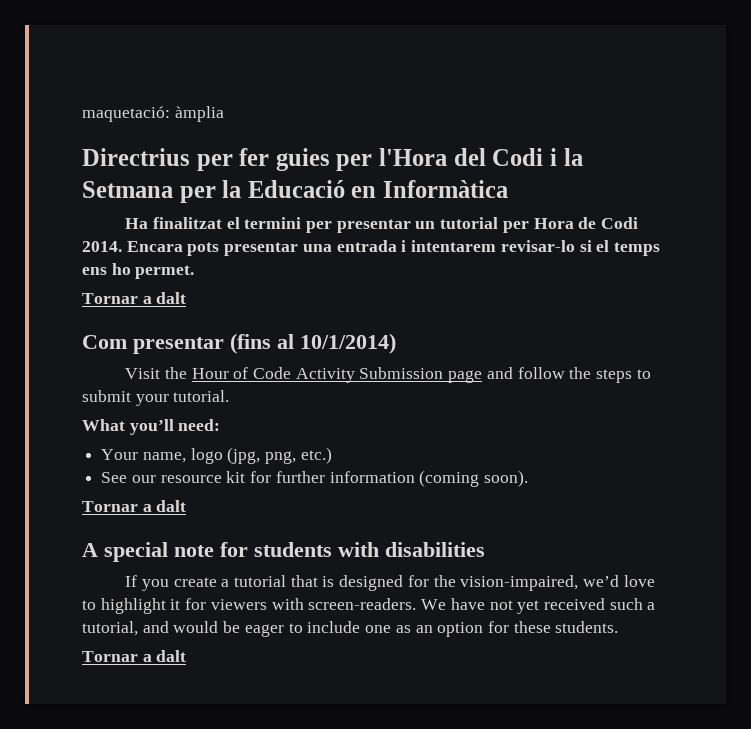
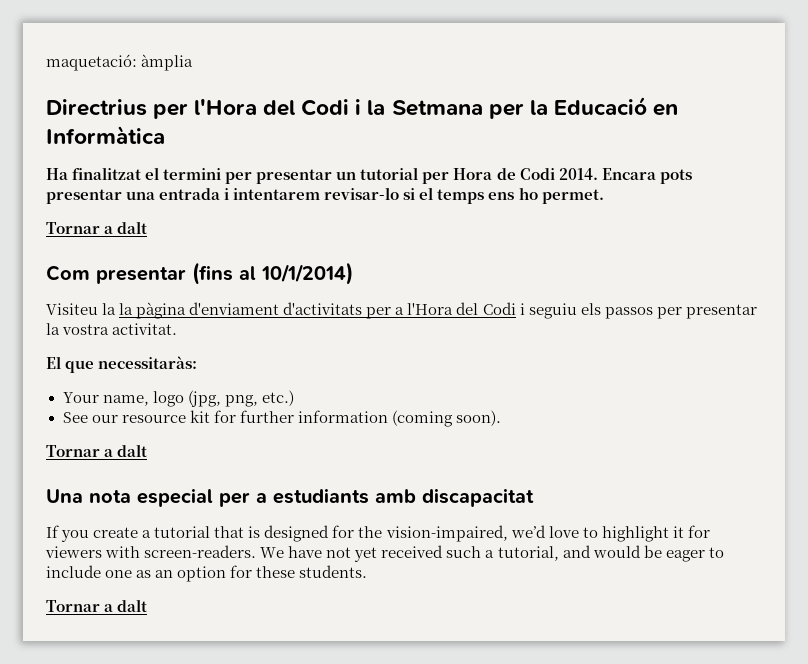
[239,148,373,171] fer guies per -> (189, 111) none
[125,367,651,383] [82,390,230,406] [82,419,221,435] Visit the Hour of Code Activity Submission page and follow the steps to submit your tutorial. // What you’ll need: -> [46,302,757,319] [46,323,178,335] [46,356,198,373] Visiteu la la pàgina d'enviament d'activitats per a l'Hora del Codi i seguiu els passos per presentar la vostra activitat. // El que necessitaràs:
[82,542,485,562] A special note for students with disabilities -> [46,488,534,507] Una nota especial per a estudiants amb discapacitat

